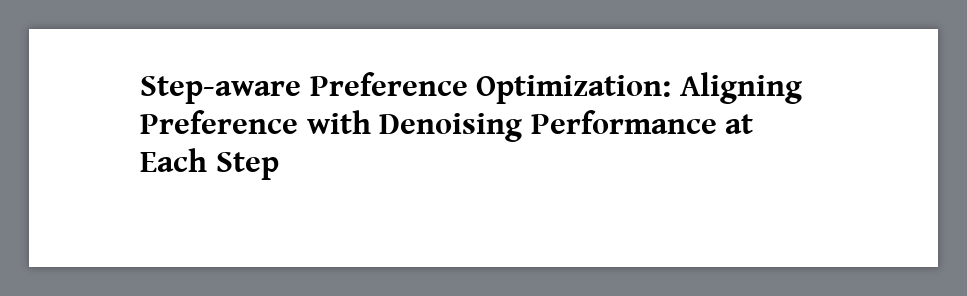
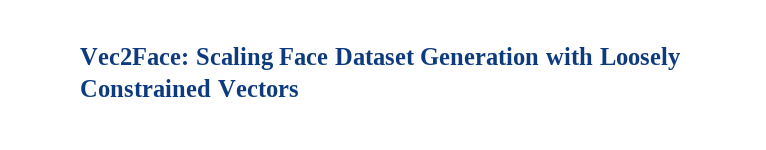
[140,72,802,104] [140,110,754,142] [140,148,279,180] Step-aware Preference Optimization: Aligning Preference with Denoising Performance at Each Step -> [80,47,681,70] [80,79,299,97] Vec2Face: Scaling Face Dataset Generation with Loosely Constrained Vectors

